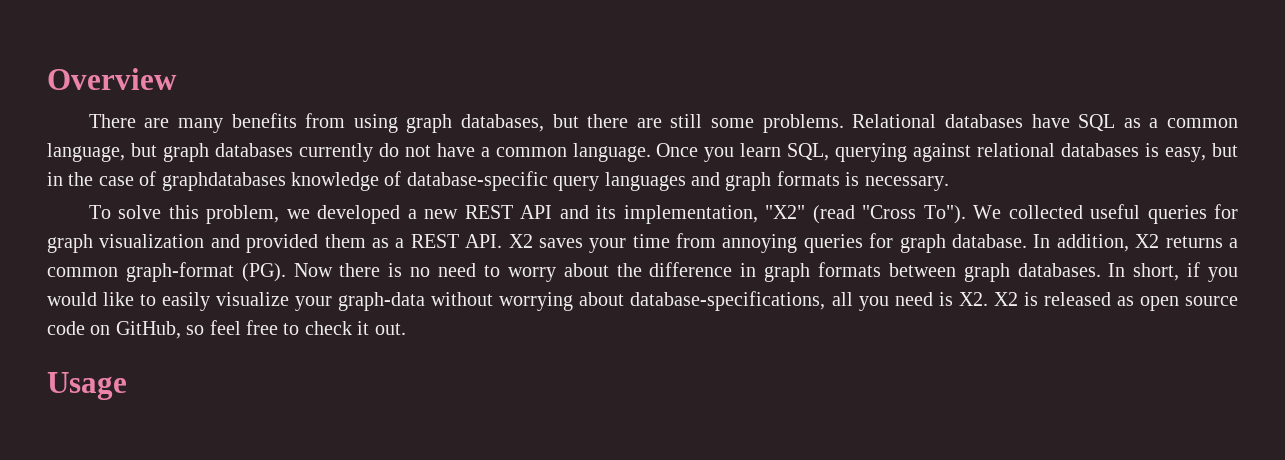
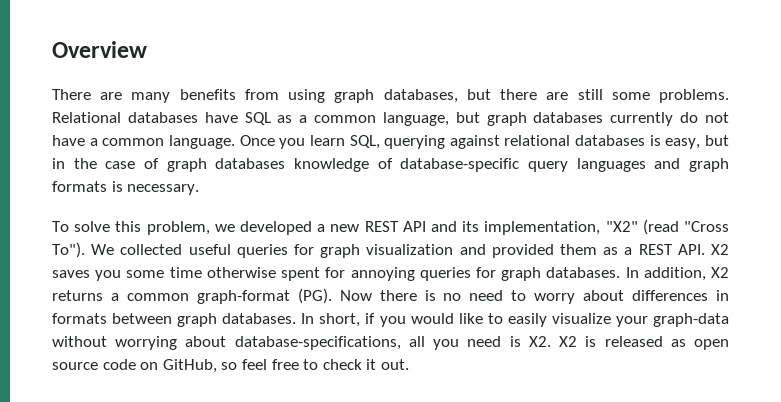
[161,172,286,191] graphdatabases -> [166,158,286,172] graph databases
[589,233,717,253] your time from -> [95,267,346,281] you some time otherwise spent for
[952,234,1028,248] database. -> [546,267,621,278] databases.
[616,262,811,282] the difference in graph -> [632,290,730,301] differences in
[47,372,127,400] // Usage -> (409, 364) none

